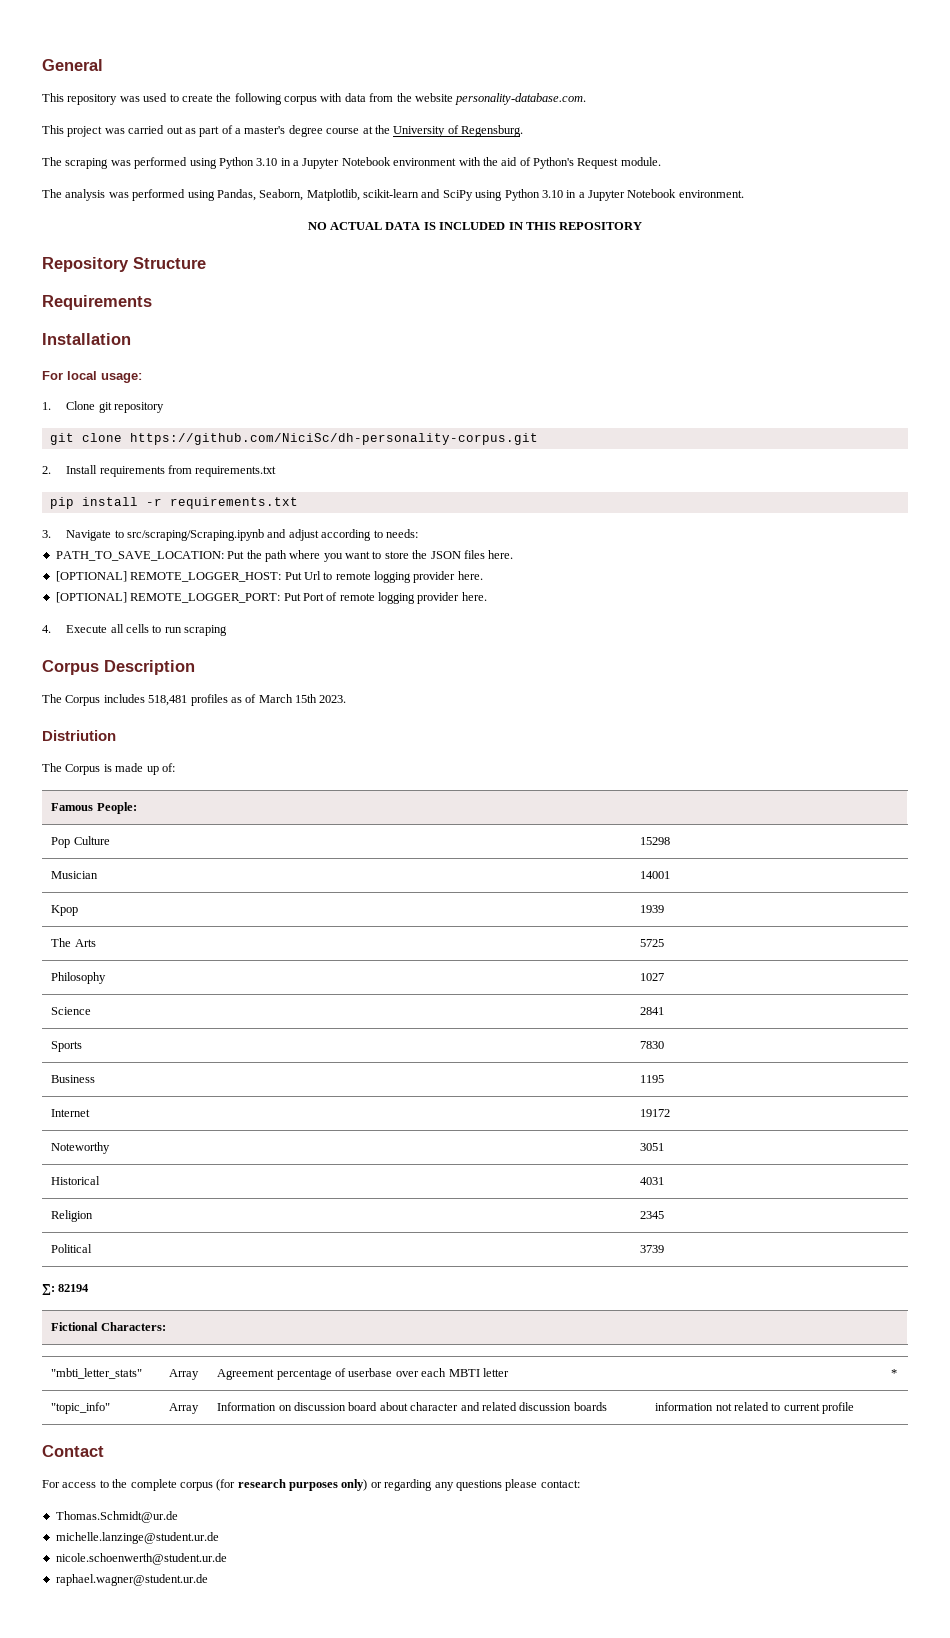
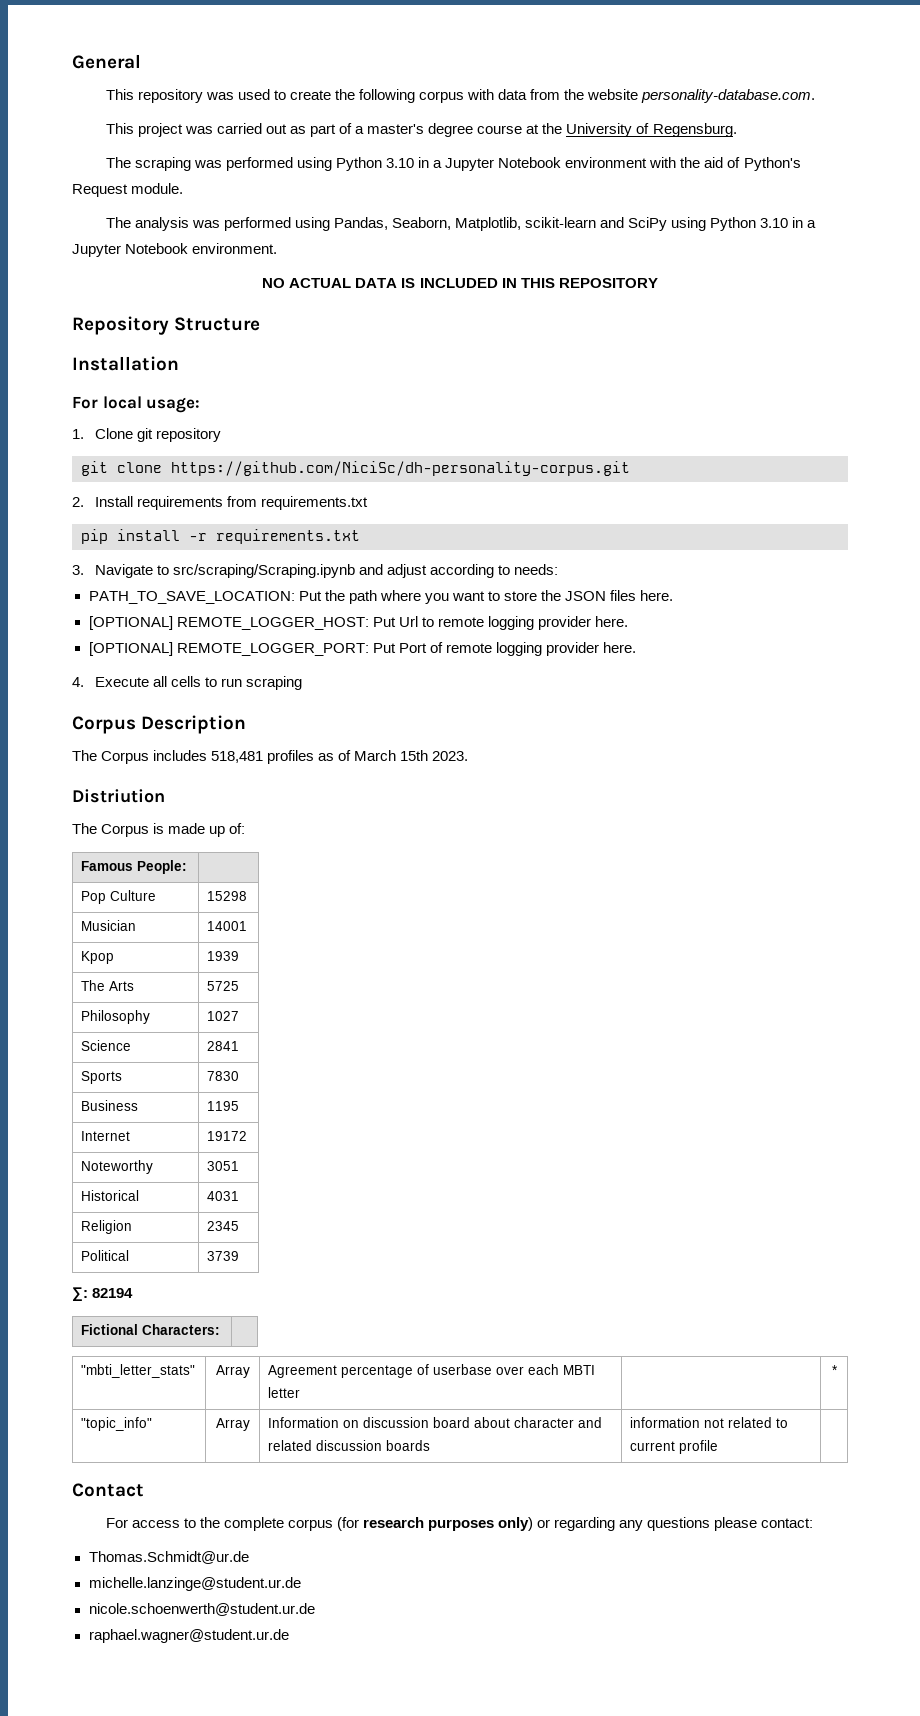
[42,295,152,310] // Requirements -> (261, 324) none

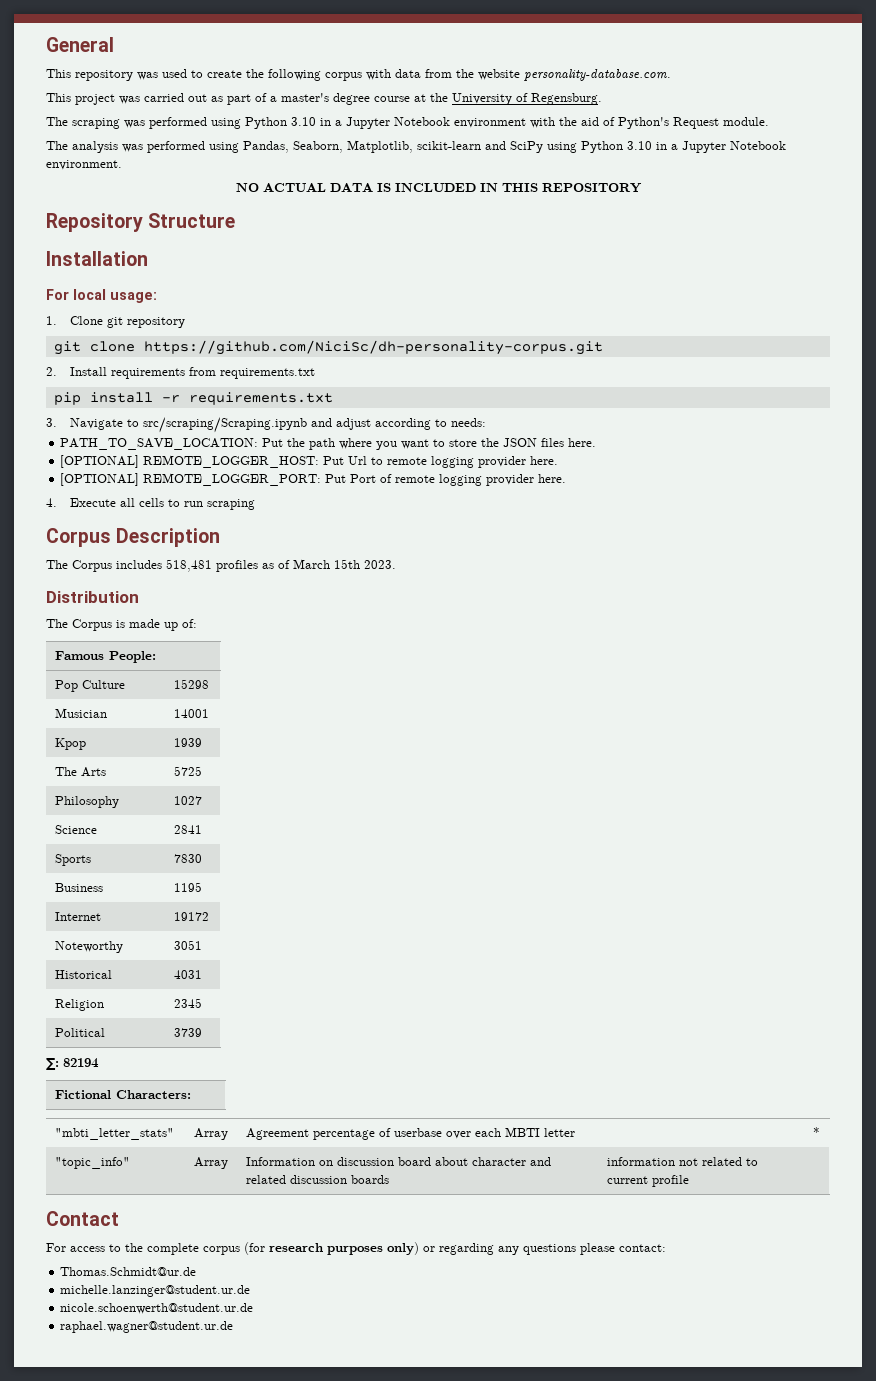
[72,789,165,803] Distriution -> [46,591,139,603] Distribution
[88,1577,301,1591] michelle.lanzinge@student.ur.de -> [60,1285,251,1297] michelle.lanzinger@student.ur.de

